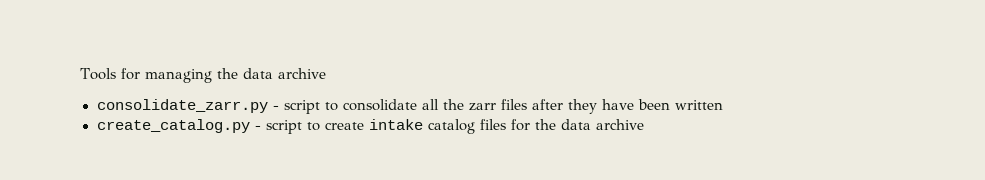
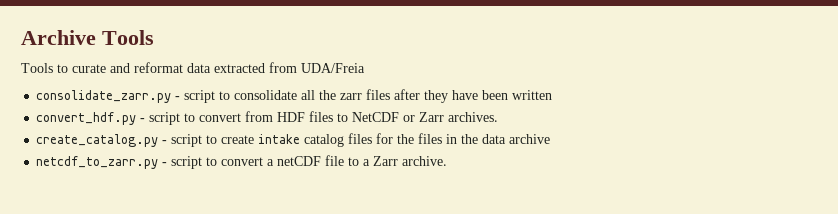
[80,68,326,83] Tools for managing the data archive -> [21,30,154,45] [21,62,365,73] Archive Tools // Tools to curate and reformat data extracted from UDA/Freia
(723, 105) none -> [36,111,499,125] // convert_hdf.py - script to convert from HDF files to NetCDF or Zarr archives.
[560,119,644,130] data archive -> [418,133,551,144] [36,155,448,169] files in the data archive // netcdf_to_zarr.py - script to convert a netCDF file to a Zarr archive.

